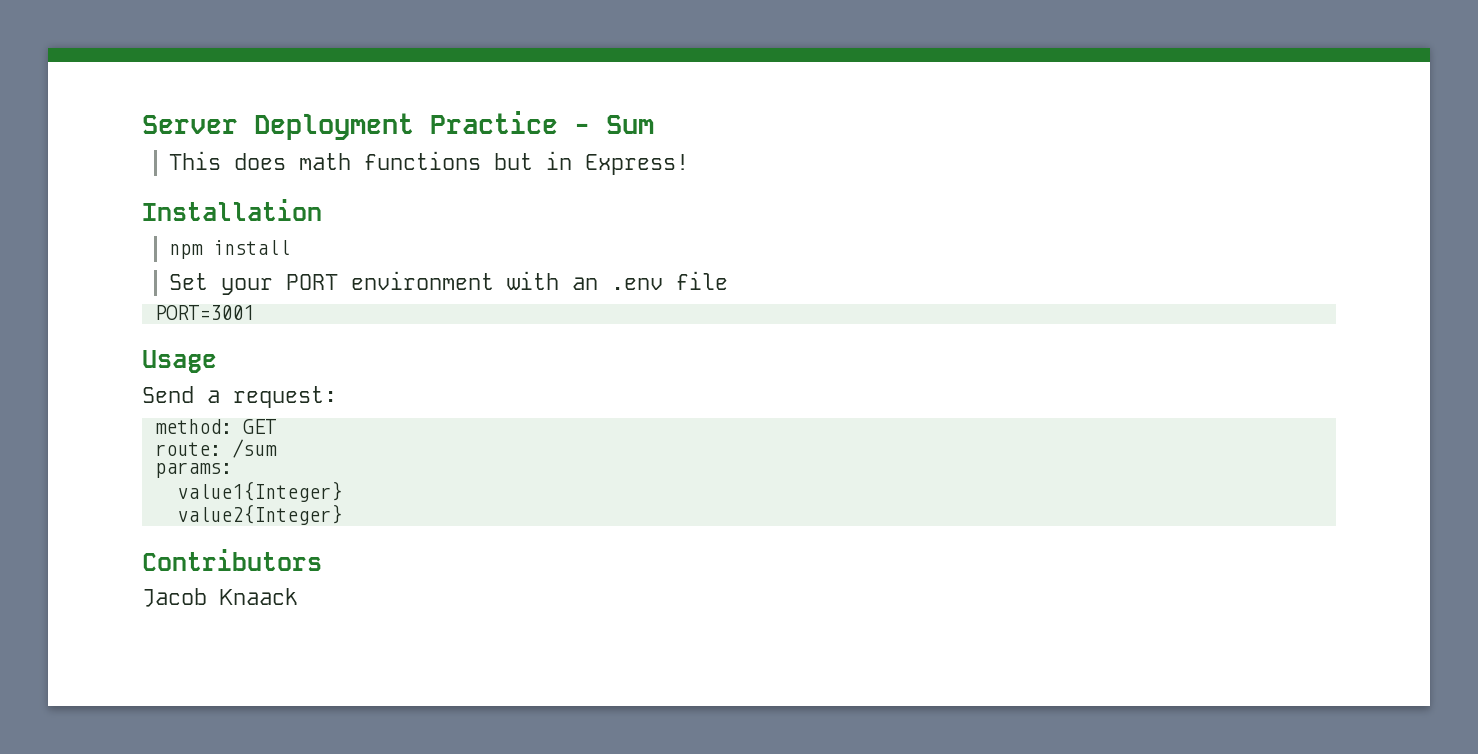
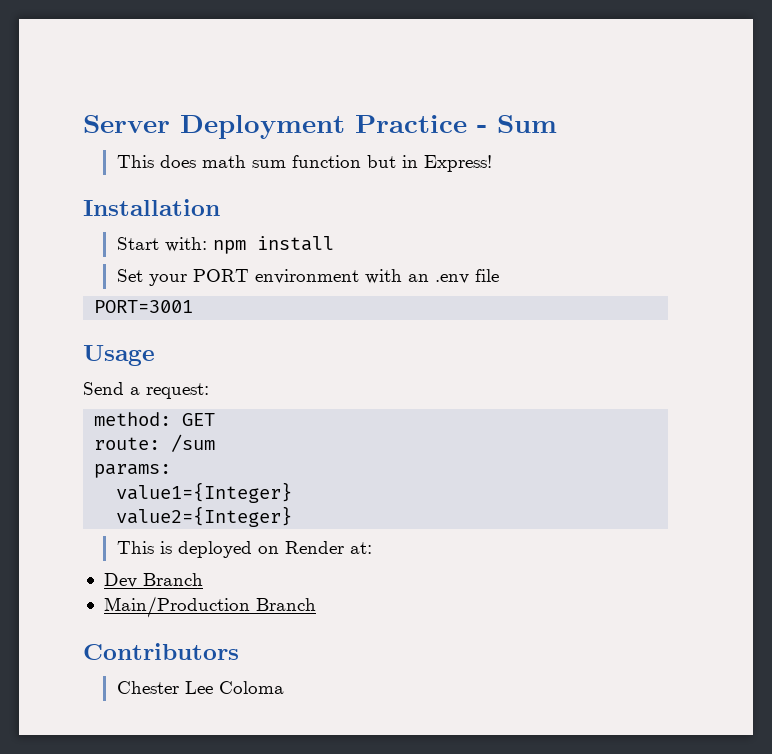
[363,151,481,170] functions -> [251,155,361,168] sum function
(322, 210) none -> [116,237,207,252] Start with:
[176,481,342,502] [176,504,342,525] [142,549,322,571] [142,588,298,607] value1{Integer} // value2{Integer} // Contributors // Jacob Knaack -> [116,482,293,503] [116,506,293,527] [116,541,372,558] [103,573,203,588] [103,596,316,618] [83,643,239,660] [116,681,284,694] value1={Integer} // value2={Integer} // This is deployed on Render at: // Dev Branch // Main/Production Branch // Contributors // Chester Lee Coloma

